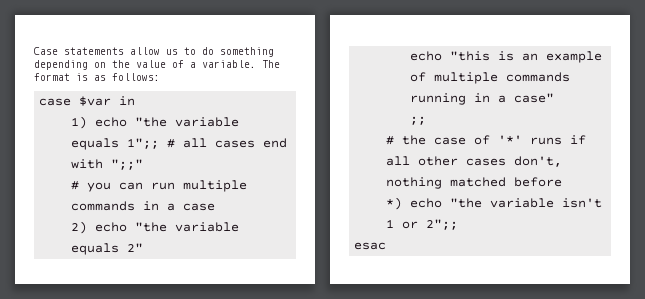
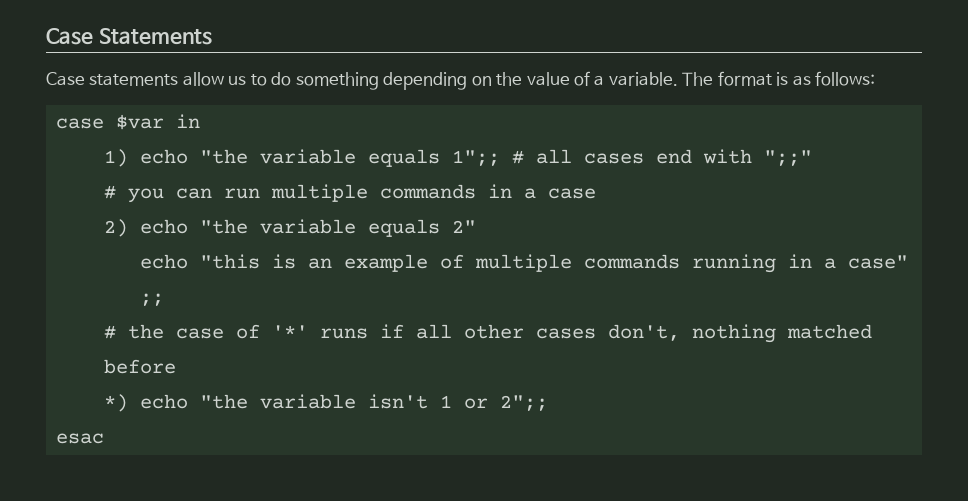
[34,47,58,55] Case -> [46,28,212,45] [46,72,85,86] Case Statements // Case

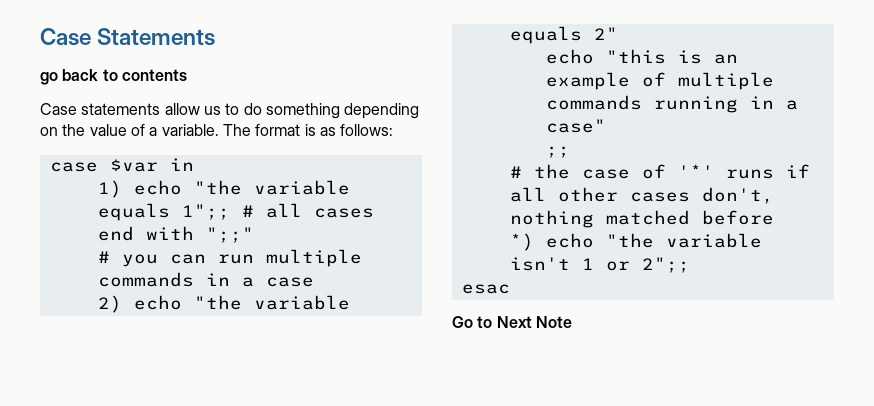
(212, 36) none -> [40,69,187,85] // go back to contents
(104, 438) none -> [452,316,572,328] // Go to Next Note

